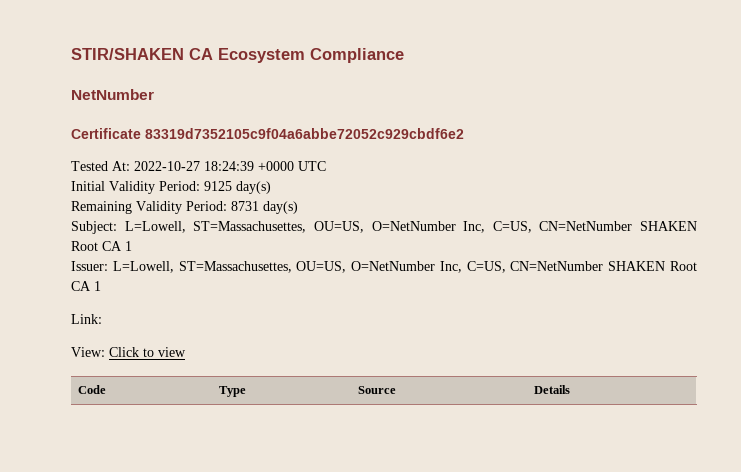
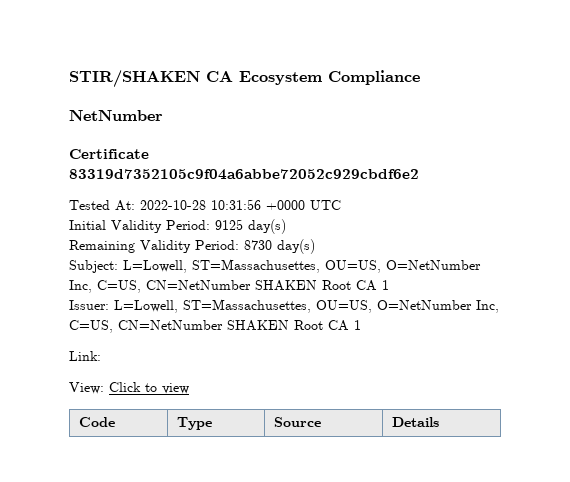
[134,161,254,171] 2022-10-27 18:24:39 -> [140,199,261,210] 2022-10-28 10:31:56
[231,201,259,211] 8731 -> [244,240,272,250] 8730

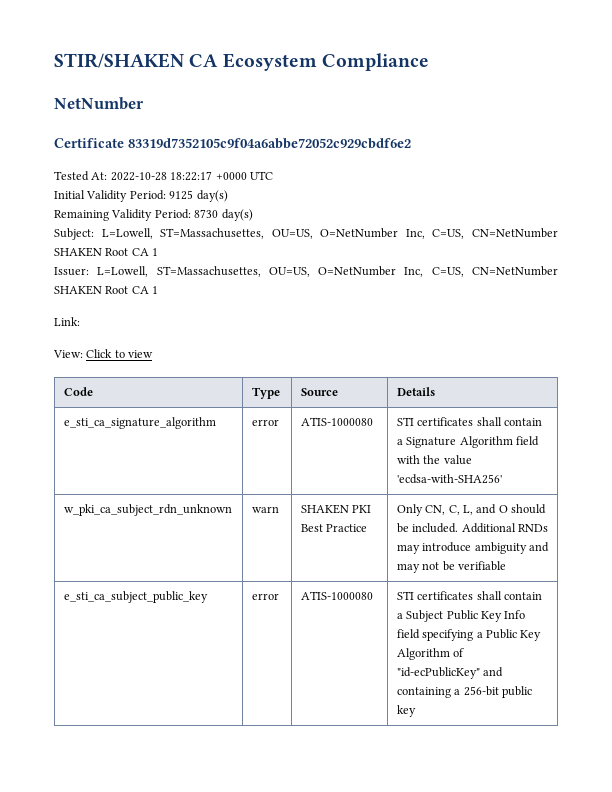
[211,199,261,210] 10:31:56 -> [170,171,213,181] 18:22:17
(439, 422) none -> [63,417,216,429] [251,419,279,426] [300,417,373,426] [396,417,542,426] [396,436,539,448] [396,455,472,465] [396,474,502,484] [63,504,232,516] [251,506,279,513] [300,504,372,514] [300,524,368,532] [396,504,547,516] [396,523,548,533] [396,542,549,554] [396,561,506,573] [63,591,208,603] [251,593,279,600] [300,591,373,600] [396,591,542,600] [396,610,526,622] [396,629,542,641] [396,648,465,660] [396,667,504,679] [396,686,532,698] [396,705,416,717] // e_sti_ca_signature_algorithm | error | ATIS-1000080 | STI certificates shall contain a Signature Algorithm field with the value 'ecdsa-with-SHA256' // w_pki_ca_subject_rdn_unknown | warn | SHAKEN PKI Best Practice | Only CN, C, L, and O should be included. Additional RNDs may introduce ambiguity and may not be verifiable // e_sti_ca_subject_public_key | error | ATIS-1000080 | STI certificates shall contain a Subject Public Key Info field specifying a Public Key Algorithm of "id-ecPublicKey" and containing a 256-bit public key

